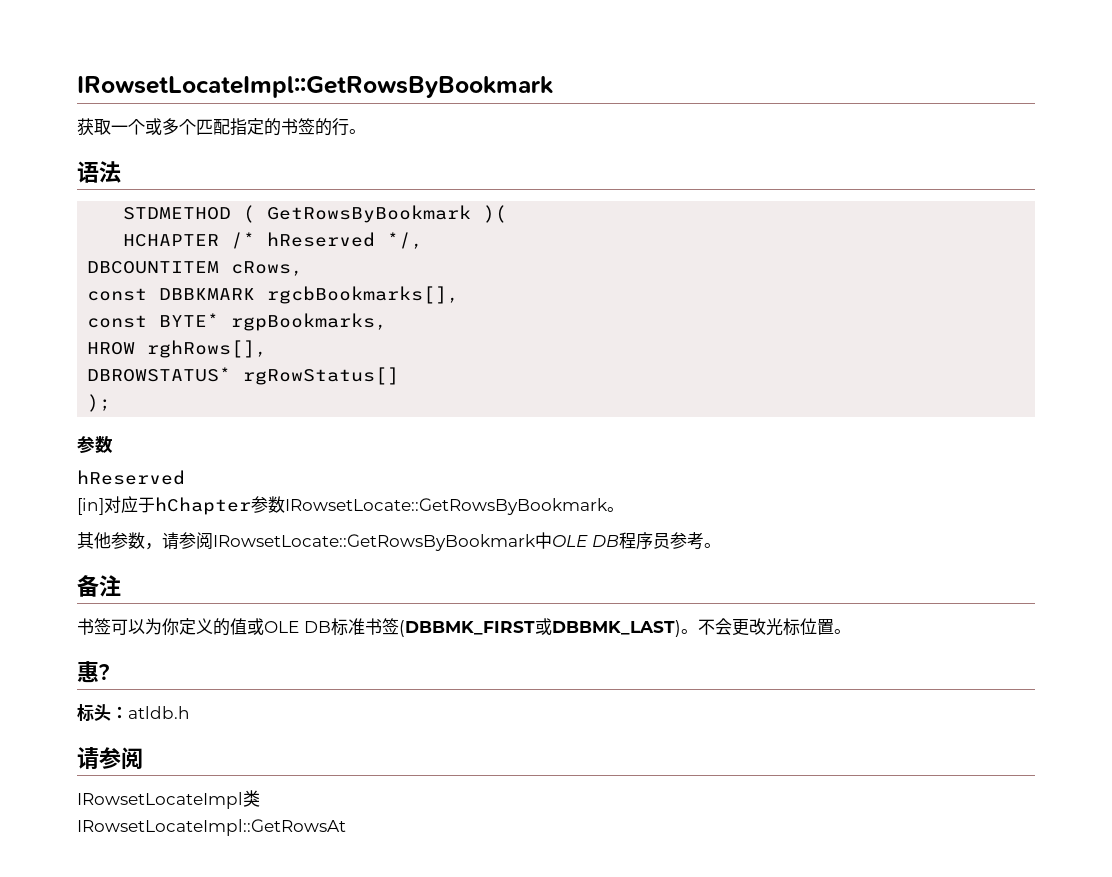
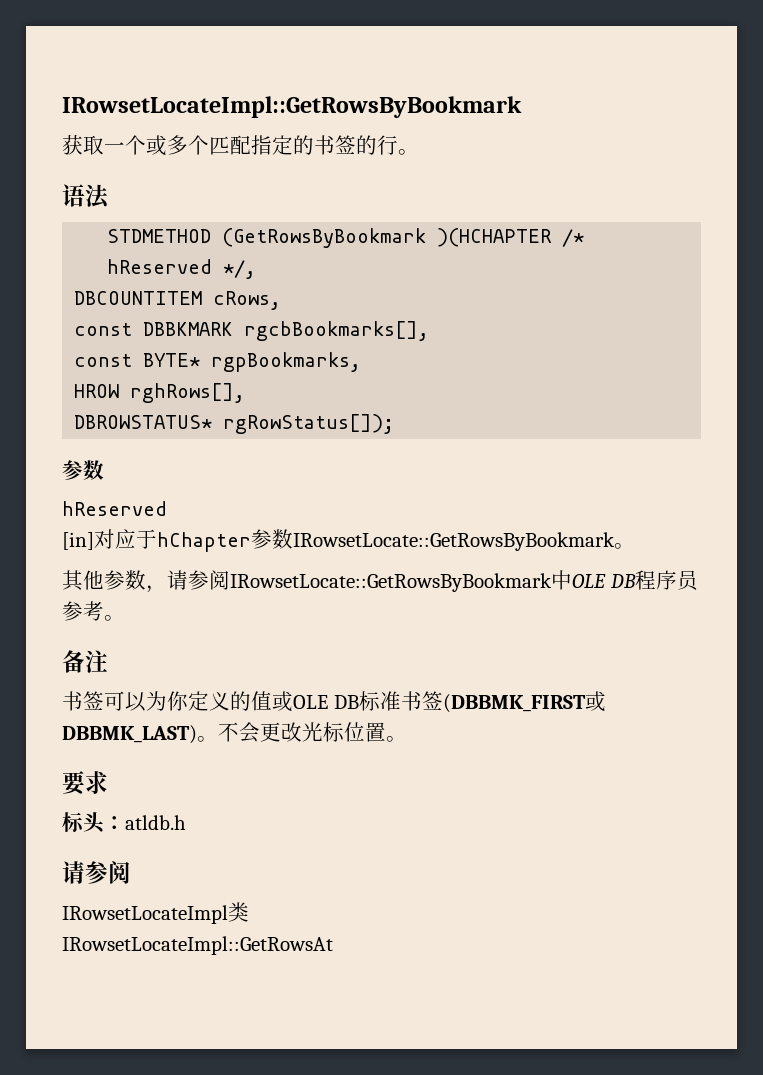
[243,205,508,223] [123,234,220,247] ( GetRowsByBookmark )( // HCHAPTER -> [222,228,553,248] (GetRowsByBookmark )(HCHAPTER
[243,367,400,385] [87,394,112,412] rgRowStatus[] // ); -> [223,414,395,434] rgRowStatus[]);
[77,661,109,683] 惠? -> [62,771,108,795] 要求

